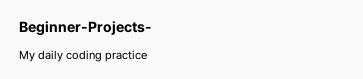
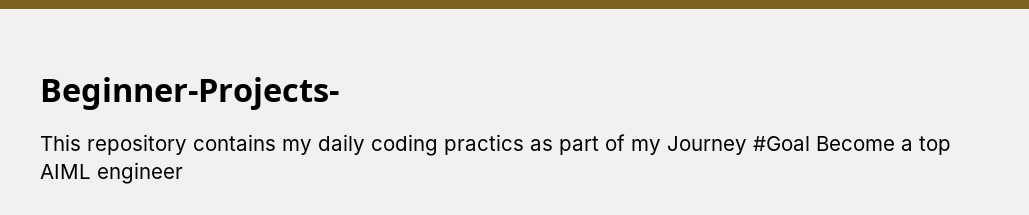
[19,50,148,62] My daily coding practice -> [40,134,951,156] [40,162,183,184] This repository contains my daily coding practics as part of my Journey #Goal Become a top AIML engineer

